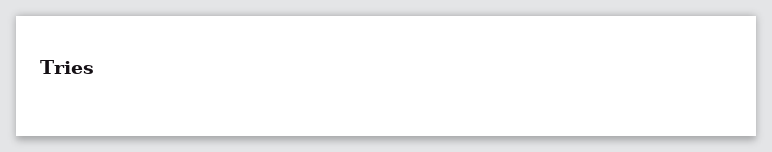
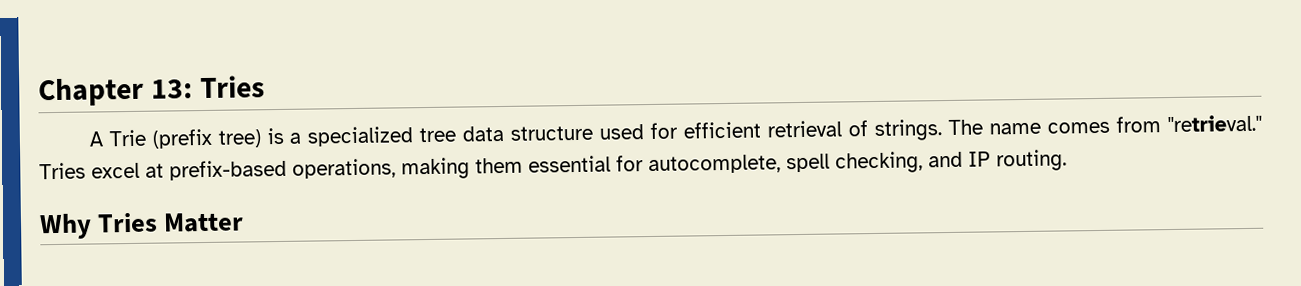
[40,60,94,74] Tries -> [38,75,265,107] [88,114,1262,149] [39,149,1067,181] [39,212,245,240] Chapter 13: Tries // A Trie (prefix tree) is a specialized tree data structure used for efficient retrieval of strings. The name comes from "retrieval." Tries excel at prefix-based operations, making them essential for autocomplete, spell checking, and IP routing. // Why Tries Matter

